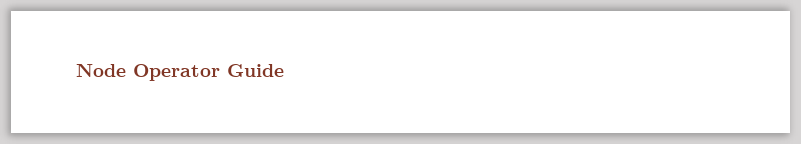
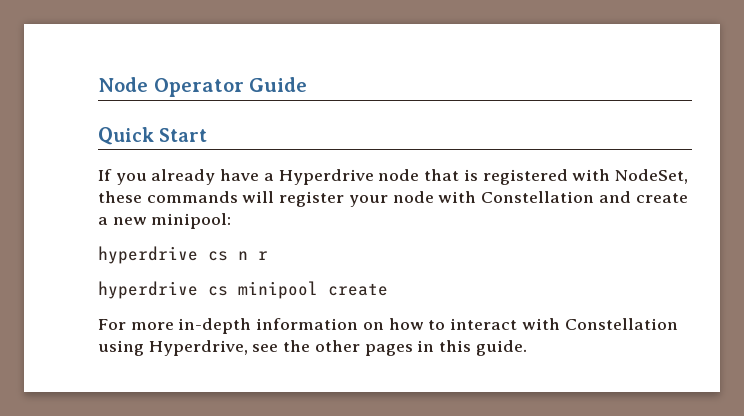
(284, 70) none -> [98,127,208,145] [98,169,688,185] [98,191,688,207] [98,213,232,229] [98,246,268,264] [98,281,388,299] [98,318,678,334] [98,340,527,356] // Quick Start // If you already have a Hyperdrive node that is registered with NodeSet, these commands will register your node with Constellation and create a new minipool: // hyperdrive cs n r // hyperdrive cs minipool create // For more in-depth information on how to interact with Constellation using Hyperdrive, see the other pages in this guide.

